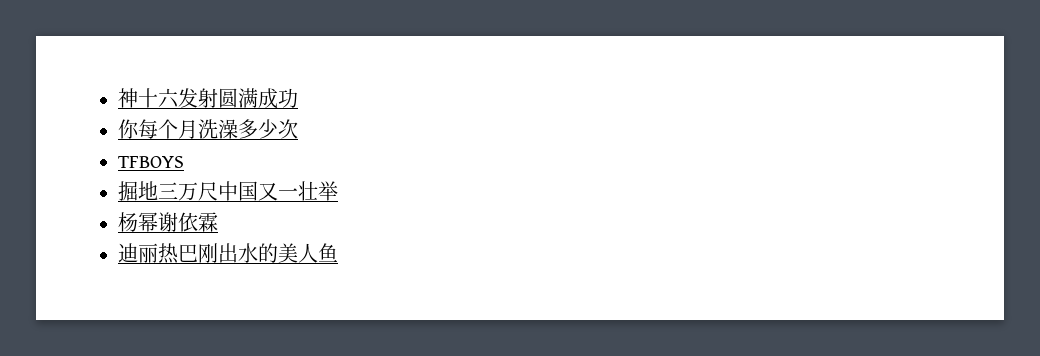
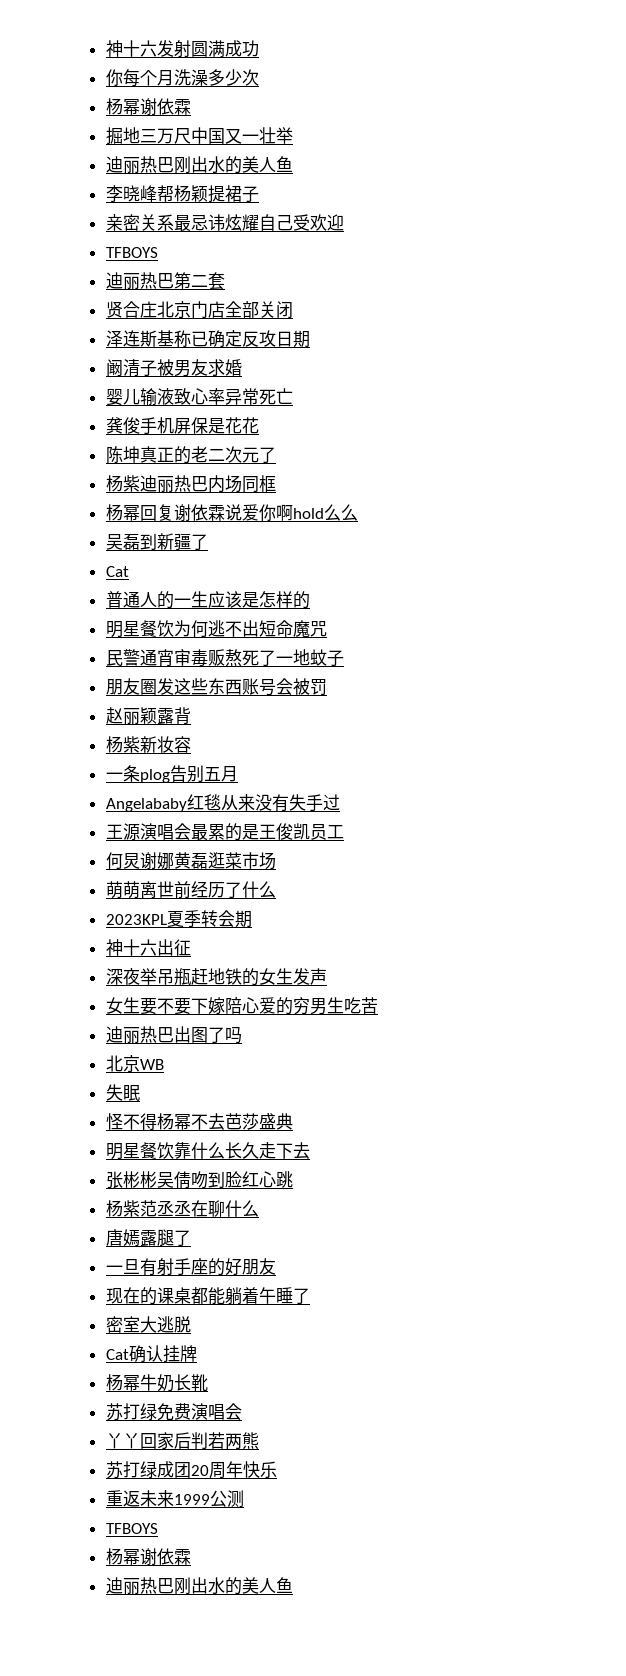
[118,156,184,168] TFBOYS -> [105,98,191,115] 杨幂谢依霖
(338, 191) none -> [105,156,293,174] [105,185,259,203] [105,214,344,231] [105,247,158,258] [105,272,225,290] [105,301,293,319] [105,330,310,348] [105,359,242,377] [105,388,293,406] [105,417,259,435] [105,446,276,464] [105,475,276,493] [105,504,358,521] [105,533,208,551] [105,566,129,577] [105,591,310,609] [105,620,327,638] [105,649,344,667] [105,678,327,696] [105,707,191,725] [105,736,191,753] [105,765,238,783] [105,794,340,812] [105,823,344,841] [105,852,276,870] [105,881,276,899] [105,910,252,928] [105,939,191,956] [105,968,327,986] [105,997,378,1015] [105,1026,242,1044] [105,1055,164,1072] [105,1084,140,1101] [105,1113,293,1130] [105,1142,310,1160] [105,1171,293,1189] [105,1200,259,1217] [105,1229,191,1247] [105,1258,276,1276] [105,1287,310,1305] [105,1316,191,1333] [105,1345,197,1363] [105,1374,208,1392] [105,1403,242,1421] [105,1432,259,1450] [105,1461,277,1479] [105,1490,244,1508] [105,1523,158,1534] // 迪丽热巴刚出水的美人鱼 // 李晓峰帮杨颖提裙子 // 亲密关系最忌讳炫耀自己受欢迎 // TFBOYS // 迪丽热巴第二套 // 贤合庄北京门店全部关闭 // 泽连斯基称已确定反攻日期 // 阚清子被男友求婚 // 婴儿输液致心率异常死亡 // 龚俊手机屏保是花花 // 陈坤真正的老二次元了 // 杨紫迪丽热巴内场同框 // 杨幂回复谢依霖说爱你啊hold么么 // 吴磊到新疆了 // Cat // 普通人的一生应该是怎样的 // 明星餐饮为何逃不出短命魔咒 // 民警通宵审毒贩熬死了一地蚊子 // 朋友圈发这些东西账号会被罚 // 赵丽颖露背 // 杨紫新妆容 // 一条plog告别五月 // Angelababy红毯从来没有失手过 // 王源演唱会最累的是王俊凯员工 // 何炅谢娜黄磊逛菜市场 // 萌萌离世前经历了什么 // 2023KPL夏季转会期 // 神十六出征 // 深夜举吊瓶赶地铁的女生发声 // 女生要不要下嫁陪心爱的穷男生吃苦 // 迪丽热巴出图了吗 // 北京WB // 失眠 // 怪不得杨幂不去芭莎盛典 // 明星餐饮靠什么长久走下去 // 张彬彬吴倩吻到脸红心跳 // 杨紫范丞丞在聊什么 // 唐嫣露腿了 // 一旦有射手座的好朋友 // 现在的课桌都能躺着午睡了 // 密室大逃脱 // Cat确认挂牌 // 杨幂牛奶长靴 // 苏打绿免费演唱会 // 丫丫回家后判若两熊 // 苏打绿成团20周年快乐 // 重返未来1999公测 // TFBOYS

